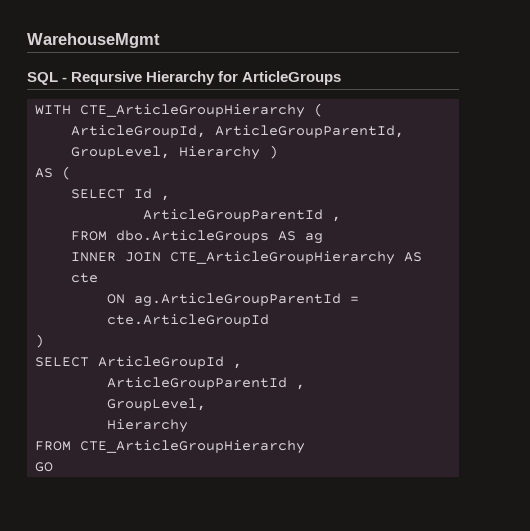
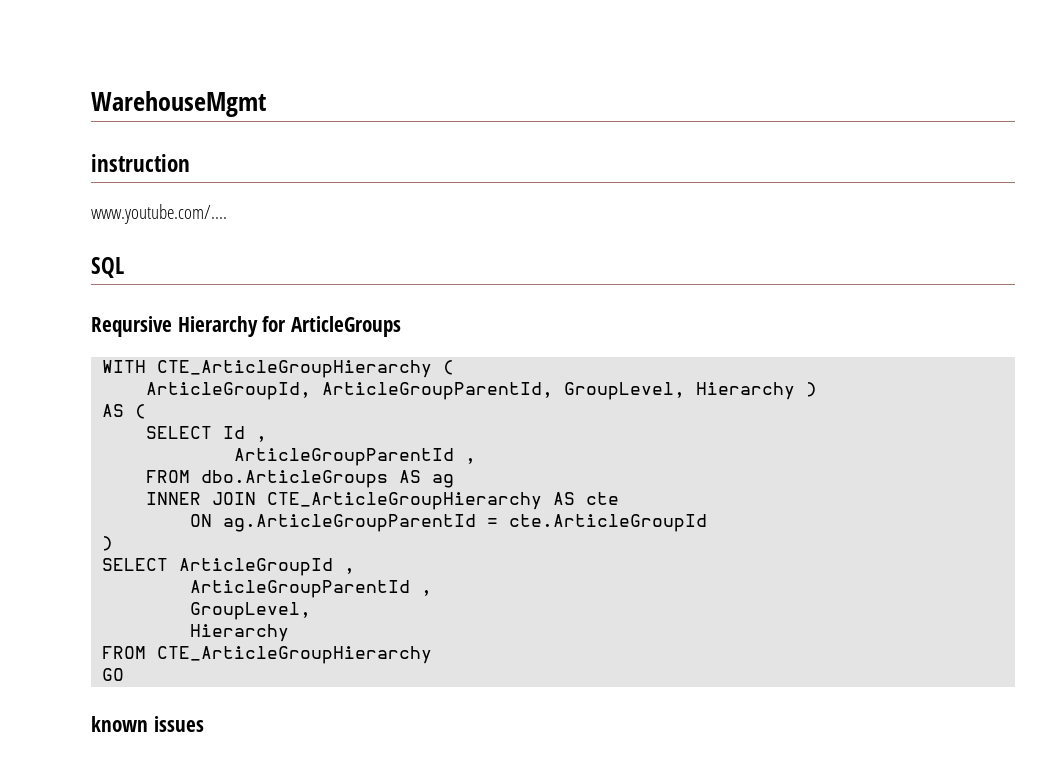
(160, 40) none -> [91,154,190,172] [91,204,227,224] // instruction // www.youtube.com/....
[62,77,68,82] - -> (124, 267) //
(53, 467) none -> [91,716,204,732] // known issues

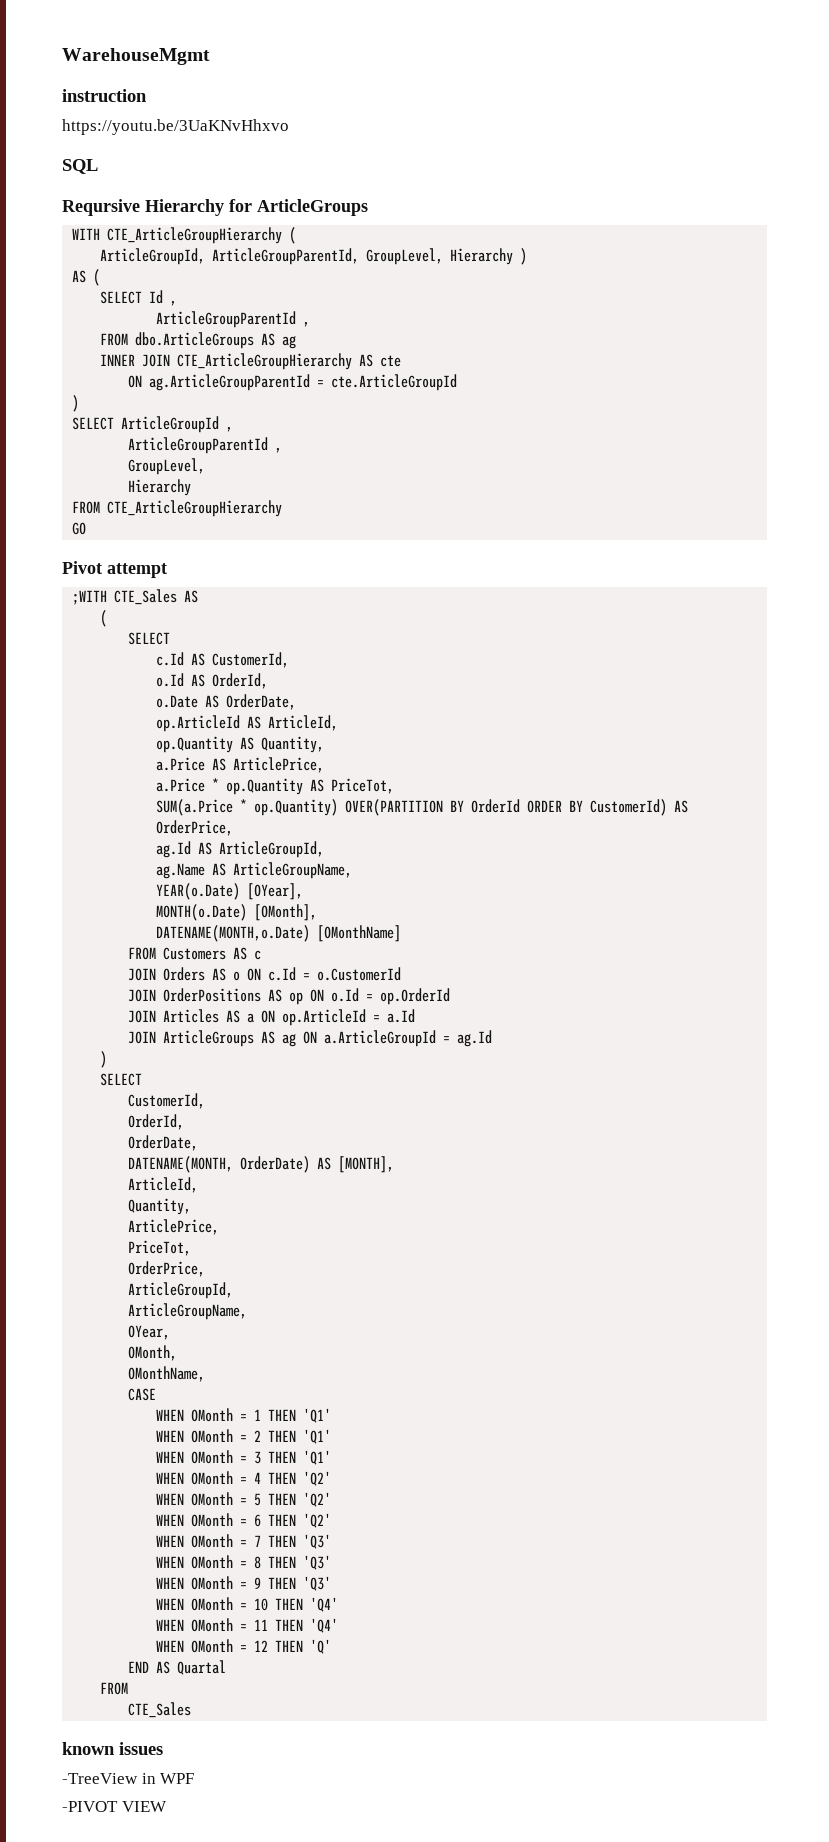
[91,204,227,224] www.youtube.com/.... -> [62,119,289,135] https://youtu.be/3UaKNvHhxvo
[91,716,204,732] known issues -> [62,561,167,578] [72,589,199,605] [100,610,108,627] [128,632,171,645] [156,652,290,668] [156,673,269,689] [156,694,297,710] [156,715,339,732] [156,736,325,753] [156,757,325,773] [156,778,395,795] [156,799,689,816] [156,820,234,836] [156,841,325,858] [156,862,353,879] [156,883,304,900] [156,904,318,921] [156,925,402,942] [128,947,262,960] [128,967,402,981] [128,988,451,1005] [128,1009,416,1026] [128,1030,493,1047] [100,1051,108,1068] [100,1073,143,1086] [128,1093,206,1109] [128,1114,185,1130] [128,1135,199,1151] [128,1156,395,1173] [128,1177,199,1193] [128,1198,192,1215] [128,1219,220,1235] [128,1240,192,1256] [128,1261,206,1277] [128,1282,234,1299] [128,1303,248,1320] [128,1325,171,1340] [128,1345,178,1361] [128,1366,206,1382] [128,1388,157,1401] [156,1408,332,1423] [156,1429,332,1444] [156,1450,332,1465] [156,1471,332,1486] [156,1492,332,1507] [156,1513,332,1528] [156,1534,332,1549] [156,1555,332,1570] [156,1576,332,1591] [156,1597,339,1612] [156,1618,339,1633] [156,1639,332,1654] [128,1660,227,1675] [100,1682,129,1695] [128,1702,192,1718] [62,1742,163,1755] [62,1773,195,1784] [62,1801,167,1812] Pivot attempt // ;WITH CTE_Sales AS // ( // SELECT // c.Id AS CustomerId, // o.Id AS OrderId, // o.Date AS OrderDate, // op.ArticleId AS ArticleId, // op.Quantity AS Quantity, // a.Price AS ArticlePrice, // a.Price * op.Quantity AS PriceTot, // SUM(a.Price * op.Quantity) OVER(PARTITION BY OrderId ORDER BY CustomerId) AS OrderPrice, // ag.Id AS ArticleGroupId, // ag.Name AS ArticleGroupName, // YEAR(o.Date) [OYear], // MONTH(o.Date) [OMonth], // DATENAME(MONTH,o.Date) [OMonthName] // FROM Customers AS c // JOIN Orders AS o ON c.Id = o.CustomerId // JOIN OrderPositions AS op ON o.Id = op.OrderId // JOIN Articles AS a ON op.ArticleId = a.Id // JOIN ArticleGroups AS ag ON a.ArticleGroupId = ag.Id // ) // SELECT // CustomerId, // OrderId, // OrderDate, // DATENAME(MONTH, OrderDate) AS [MONTH], // ArticleId, // Quantity, // ArticlePrice, // PriceTot, // OrderPrice, // ArticleGroupId, // ArticleGroupName, // OYear, // OMonth, // OMonthName, // CASE // WHEN OMonth = 1 THEN 'Q1' // WHEN OMonth = 2 THEN 'Q1' // WHEN OMonth = 3 THEN 'Q1' // WHEN OMonth = 4 THEN 'Q2' // WHEN OMonth = 5 THEN 'Q2' // WHEN OMonth = 6 THEN 'Q2' // WHEN OMonth = 7 THEN 'Q3' // WHEN OMonth = 8 THEN 'Q3' // WHEN OMonth = 9 THEN 'Q3' // WHEN OMonth = 10 THEN 'Q4' // WHEN OMonth = 11 THEN 'Q4' // WHEN OMonth = 12 THEN 'Q' // END AS Quartal // FROM // CTE_Sales // known issues // -TreeView in WPF // -PIVOT VIEW

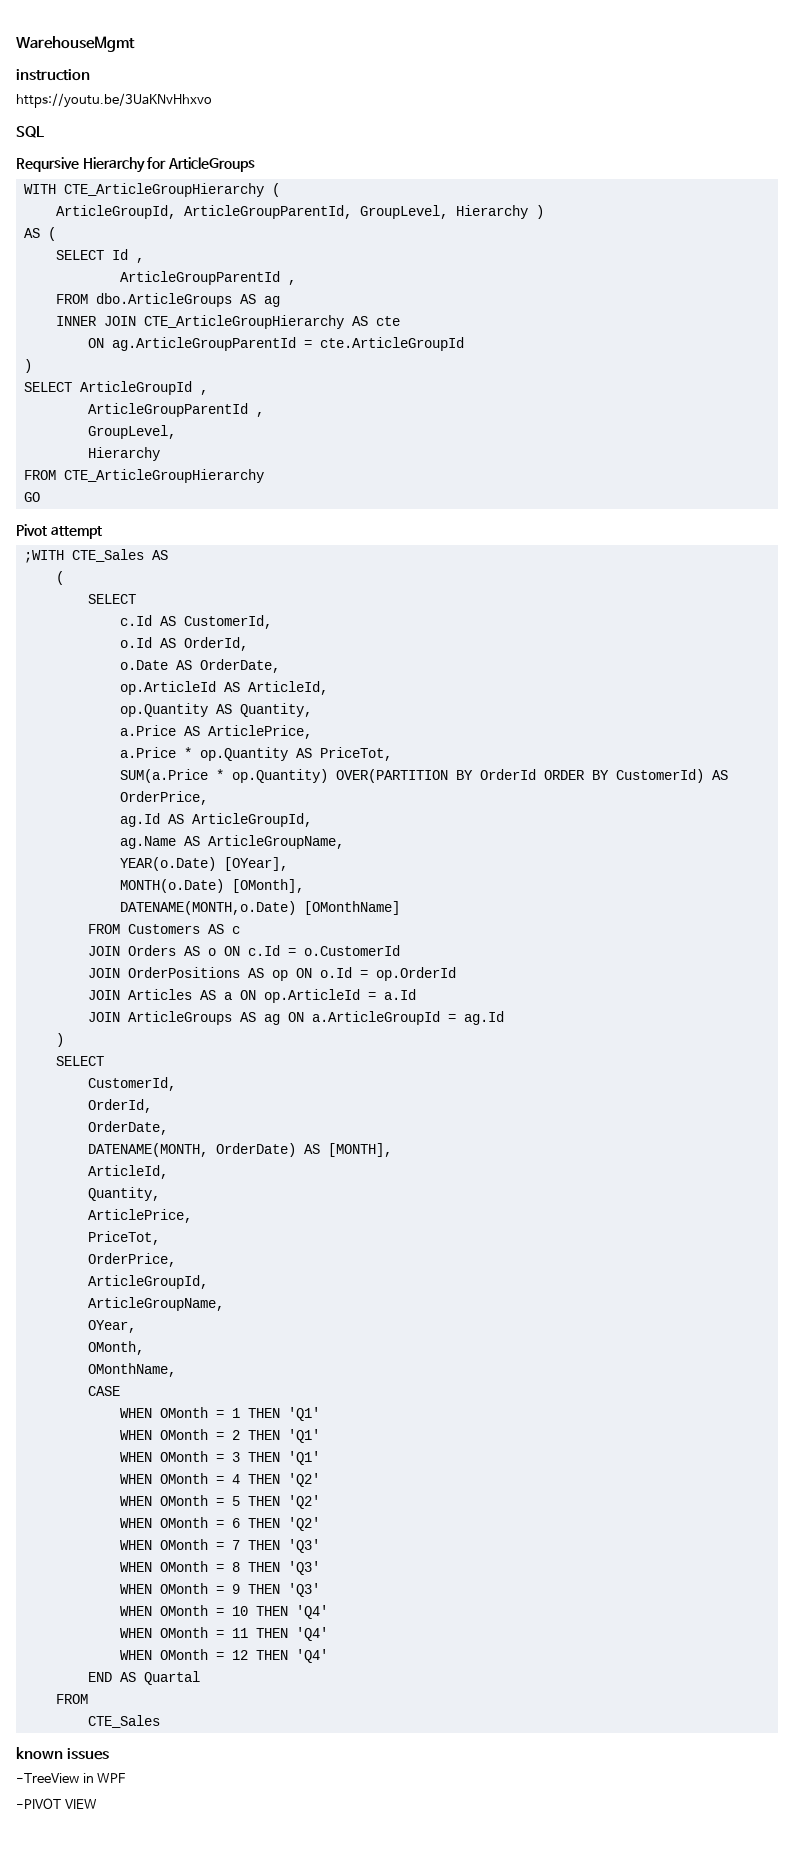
[310,1639,332,1654] 'Q' -> [295,1649,328,1663] 'Q4'

